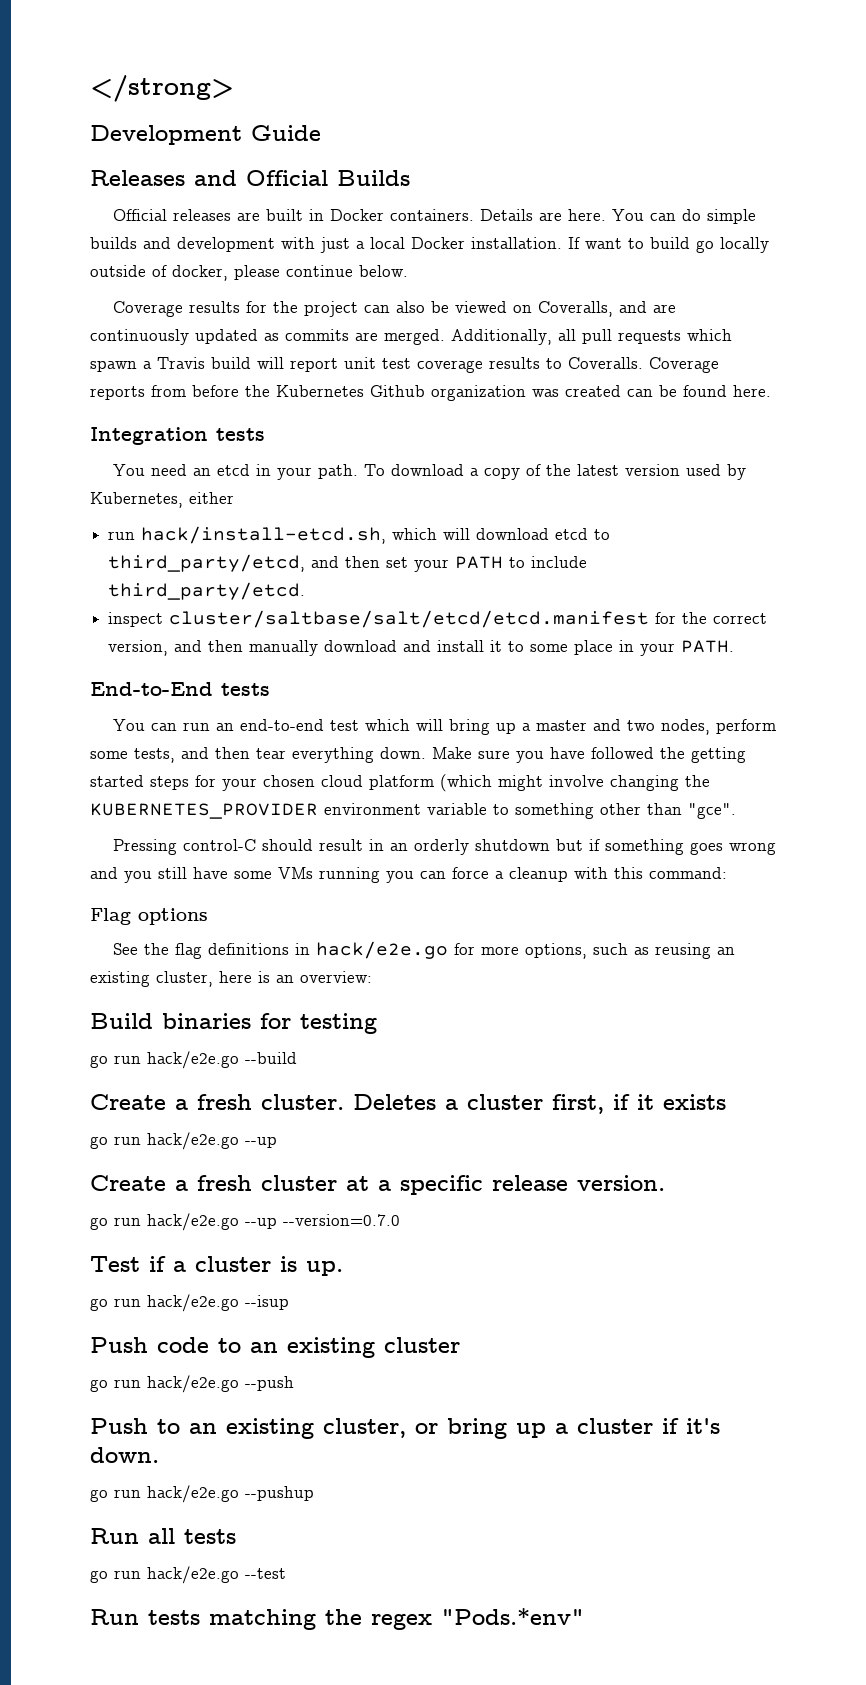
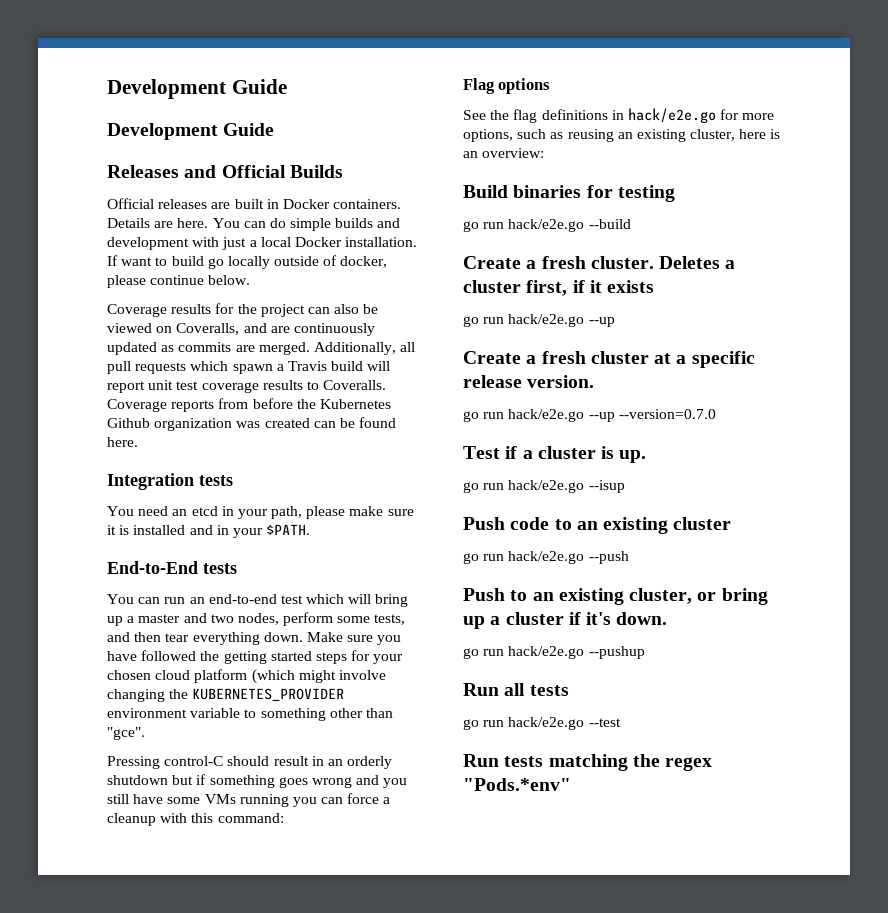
[90,75,234,102] </strong> -> [107,79,287,99] Development Guide
[317,464,746,480] [90,492,234,508] [108,526,611,544] [108,554,588,572] [108,582,306,600] [108,610,768,628] [108,640,735,656] path. To download a copy of the latest version used by Kubernetes, either // run hack/install-etcd.sh, which will download etcd to third_party/etcd, and then set your PATH to include third_party/etcd. // inspect cluster/saltbase/salt/etcd/etcd.manifest for the correct version, and then manually download and install it to some place in your PATH. -> [271,506,414,519] [107,524,311,538] path, please make sure it is installed and in your $PATH.

